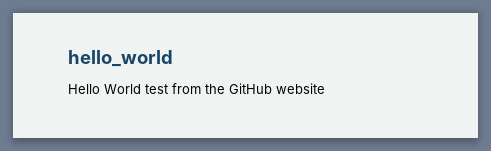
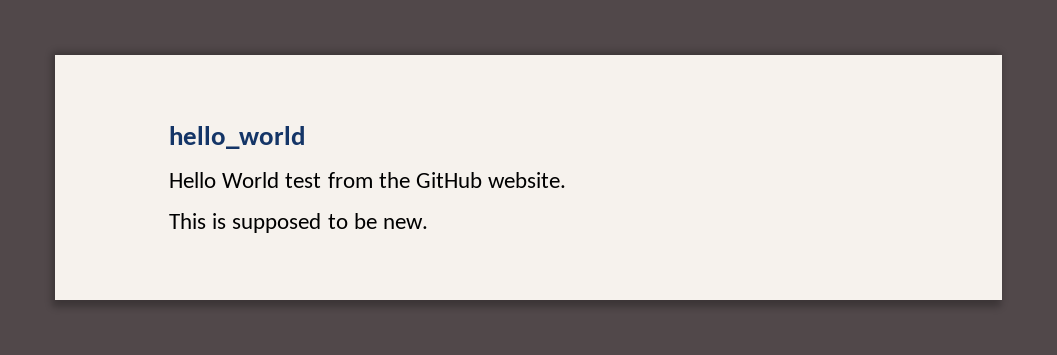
[276,83,325,94] website -> [488,172,567,188] [169,213,429,233] website. // This is supposed to be new.

